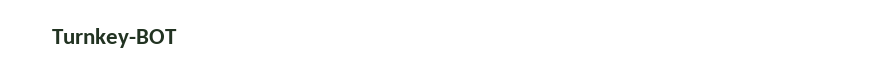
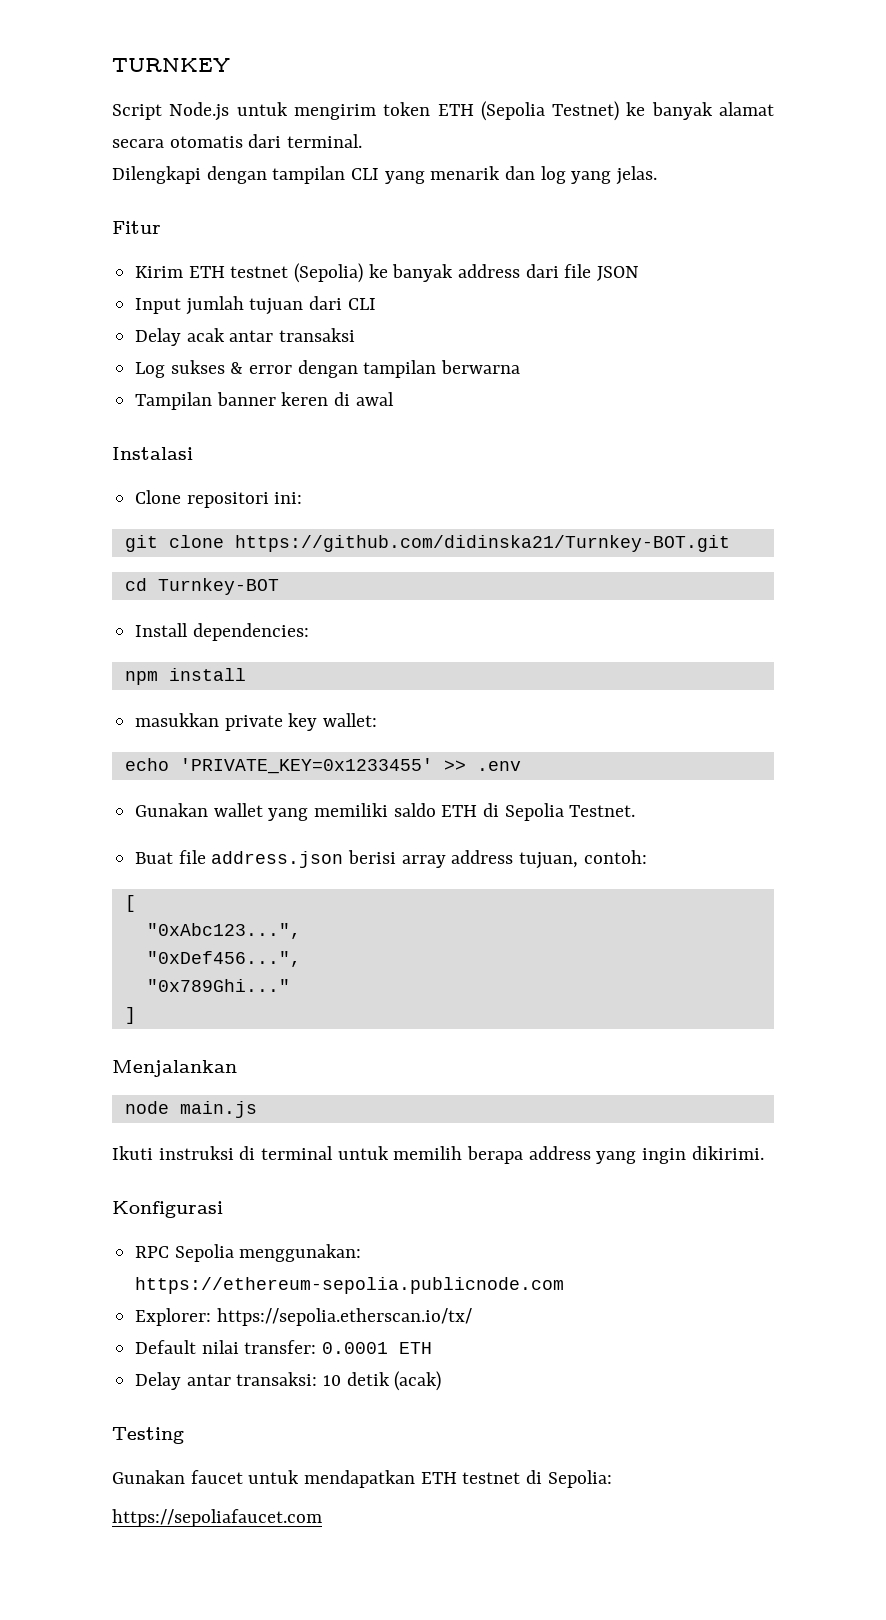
[52,28,177,48] Turnkey-BOT -> [112,58,230,72] [112,101,774,121] [112,134,363,148] [112,166,658,185] [112,221,161,234] [135,263,640,283] [135,296,376,315] [135,328,356,346] [135,360,521,378] [135,392,394,410] [112,447,193,460] [135,490,303,508] [124,535,730,552] [124,578,279,595] [135,623,309,641] [124,668,246,685] [135,713,378,731] [124,758,521,774] [135,803,636,821] [135,850,647,869] [124,895,136,912] [146,923,301,939] [146,951,301,967] [146,979,290,992] [124,1007,136,1024] [112,1060,237,1077] [124,1101,257,1118] [112,1146,764,1164] [112,1201,223,1218] [135,1244,362,1262] [135,1277,565,1294] [135,1308,472,1326] [135,1340,433,1354] [135,1371,442,1391] [112,1427,184,1444] [112,1470,612,1488] [112,1509,322,1527] TURNKEY // Script Node.js untuk mengirim token ETH (Sepolia Testnet) ke banyak alamat secara otomatis dari terminal. // Dilengkapi dengan tampilan CLI yang menarik dan log yang jelas. // Fitur // Kirim ETH testnet (Sepolia) ke banyak address dari file JSON // Input jumlah tujuan dari CLI // Delay acak antar transaksi // Log sukses & error dengan tampilan berwarna // Tampilan banner keren di awal // Instalasi // Clone repositori ini: // git clone https://github.com/didinska21/Turnkey-BOT.git // cd Turnkey-BOT // Install dependencies: // npm install // masukkan private key wallet: // echo 'PRIVATE_KEY=0x1233455' >> .env // Gunakan wallet yang memiliki saldo ETH di Sepolia Testnet. // Buat file address.json berisi array address tujuan, contoh: // [ // "0xAbc123...", // "0xDef456...", // "0x789Ghi..." // ] // Menjalankan // node main.js // Ikuti instruksi di terminal untuk memilih berapa address yang ingin dikirimi. // Konfigurasi // RPC Sepolia menggunakan: https://ethereum-sepolia.publicnode.com // Explorer: https://sepolia.etherscan.io/tx/ // Default nilai transfer: 0.0001 ETH // Delay antar transaksi: 10 detik (acak) // Testing // Gunakan faucet untuk mendapatkan ETH testnet di Sepolia: // https://sepoliafaucet.com

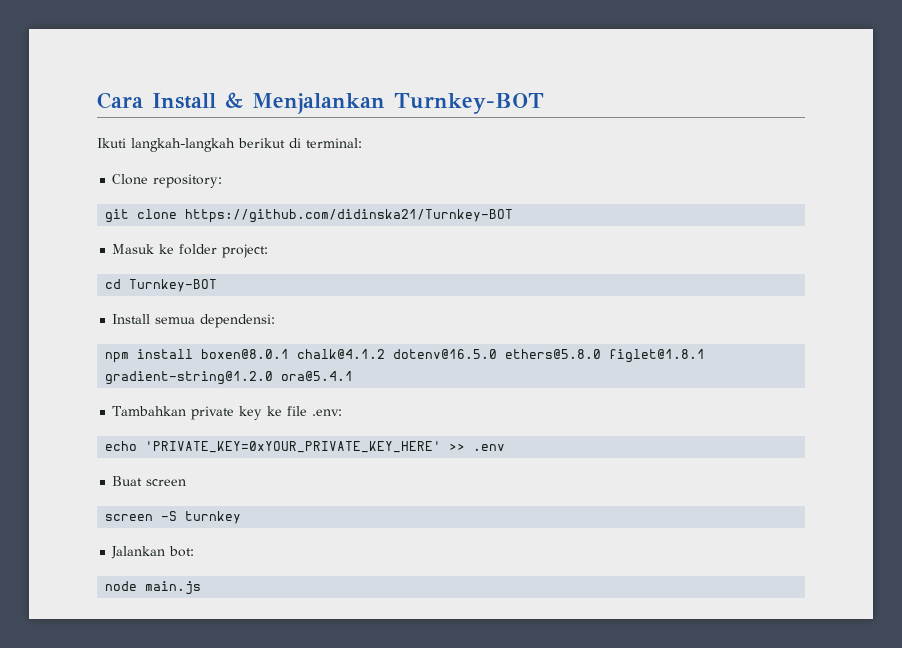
[112,58,230,72] [112,101,774,121] [112,134,363,148] [112,166,658,185] [112,221,161,234] [135,263,640,283] [135,296,376,315] [135,328,356,346] [135,360,521,378] [135,392,394,410] [112,447,193,460] TURNKEY // Script Node.js untuk mengirim token ETH (Sepolia Testnet) ke banyak alamat secara otomatis dari terminal. // Dilengkapi dengan tampilan CLI yang menarik dan log yang jelas. // Fitur // Kirim ETH testnet (Sepolia) ke banyak address dari file JSON // Input jumlah tujuan dari CLI // Delay acak antar transaksi // Log sukses & error dengan tampilan berwarna // Tampilan banner keren di awal // Instalasi -> [97,92,544,114] [97,138,362,152] Cara Install & Menjalankan Turnkey-BOT // Ikuti langkah-langkah berikut di terminal:
[186,492,303,508] repositori ini: -> [153,174,223,188] repository:
[234,535,730,552] https://github.com/didinska21/Turnkey-BOT.git -> [185,209,514,223] [112,244,269,258] https://github.com/didinska21/Turnkey-BOT // Masuk ke folder project:
[192,623,309,641] dependencies: -> [155,314,276,328] semua dependensi:
[135,713,378,731] // masukkan private key wallet: -> [201,349,706,363] [105,371,354,385] [112,406,343,420] boxen@8.0.1 chalk@4.1.2 dotenv@16.5.0 ethers@5.8.0 figlet@1.8.1 gradient-string@1.2.0 ora@5.4.1 // Tambahkan private key ke file .env:
[179,758,433,774] 'PRIVATE_KEY=0x1233455' -> [145,441,442,453] 'PRIVATE_KEY=0xYOUR_PRIVATE_KEY_HERE'
[135,803,636,821] [135,850,647,869] [124,895,136,912] [146,923,301,939] [146,951,301,967] [146,979,290,992] [124,1007,136,1024] [112,1060,237,1077] [124,1101,257,1118] [112,1146,764,1164] [112,1201,223,1218] [135,1244,362,1262] [135,1277,565,1294] [135,1308,472,1326] [135,1340,433,1354] [135,1371,442,1391] [112,1427,184,1444] [112,1470,612,1488] [112,1509,322,1527] Gunakan wallet yang memiliki saldo ETH di Sepolia Testnet. // Buat file address.json berisi array address tujuan, contoh: // [ // "0xAbc123...", // "0xDef456...", // "0x789Ghi..." // ] // Menjalankan // node main.js // Ikuti instruksi di terminal untuk memilih berapa address yang ingin dikirimi. // Konfigurasi // RPC Sepolia menggunakan: https://ethereum-sepolia.publicnode.com // Explorer: https://sepolia.etherscan.io/tx/ // Default nilai transfer: 0.0001 ETH // Delay antar transaksi: 10 detik (acak) // Testing // Gunakan faucet untuk mendapatkan ETH testnet di Sepolia: // https://sepoliafaucet.com -> [112,476,187,486] [105,511,242,524] [111,546,195,559] [105,581,202,595] Buat screen // screen -S turnkey // Jalankan bot: // node main.js

